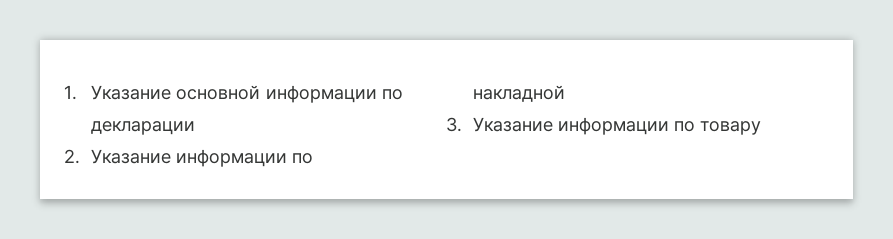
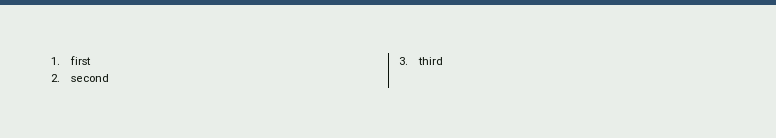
[90,85,403,103] [90,121,195,135] [64,149,313,167] [472,85,565,102] [446,117,761,135] Указание основной информации по декларации // 2. Указание информации по накладной // 3. Указание информации по товару -> [69,56,91,65] [51,74,109,82] [399,57,443,65] first // 2. second // 3. third

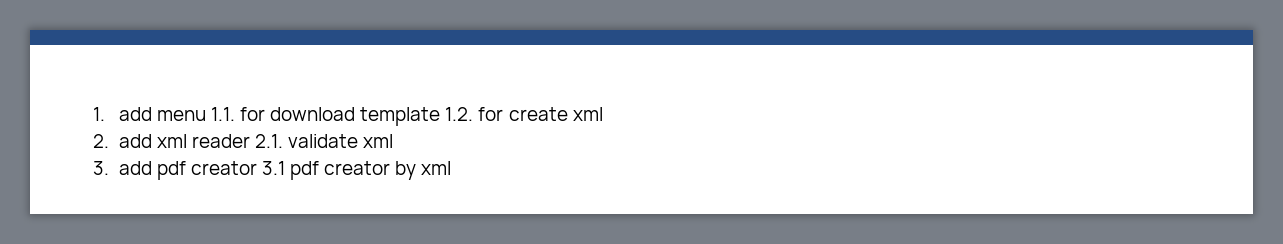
[69,56,91,65] [51,74,109,82] [399,57,443,65] first // 2. second // 3. third -> [118,107,603,126] [93,134,394,148] [93,161,452,180] add menu 1.1. for download template 1.2. for create xml // 2. add xml reader 2.1. validate xml // 3. add pdf creator 3.1 pdf creator by xml

